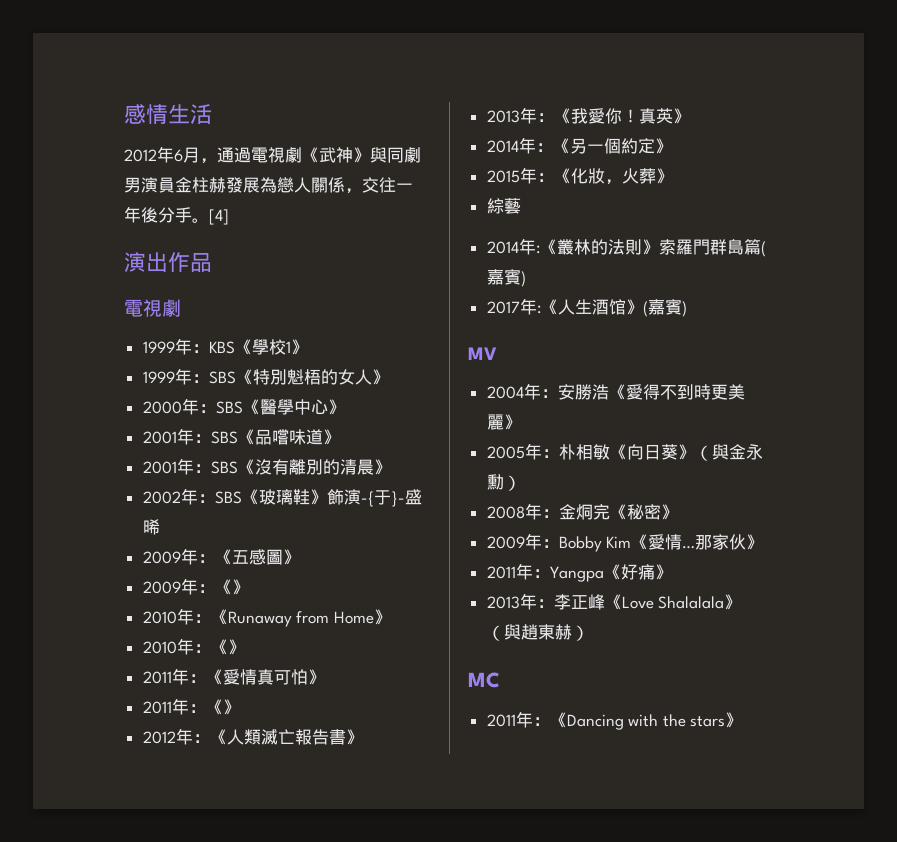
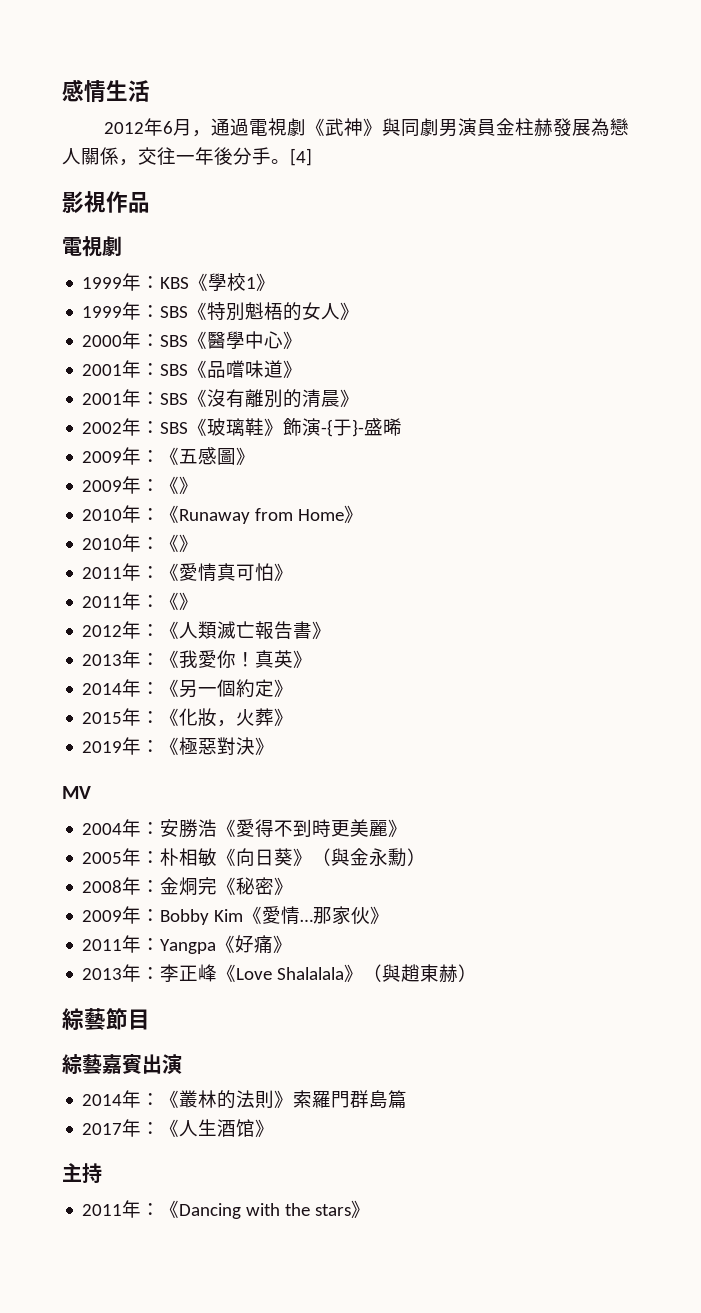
[124,252,168,273] 演出 -> [62,191,106,213] 影視
[486,198,521,214] [486,238,766,257] [486,269,526,287] [486,298,687,317] 綜藝 // 2014年:《叢林的法則》索羅門群島篇(嘉賓) // 2017年:《人生酒馆》(嘉賓) -> [82,737,275,755] 2019年：《極惡對決》
[468,672,500,688] MC -> [62,1008,150,1030] [62,1053,182,1075] [82,1090,408,1109] [82,1119,275,1137] [62,1163,102,1184] 綜藝節目 // 綜藝嘉賓出演 // 2014年：《叢林的法則》索羅門群島篇 // 2017年：《人生酒馆》 // 主持

